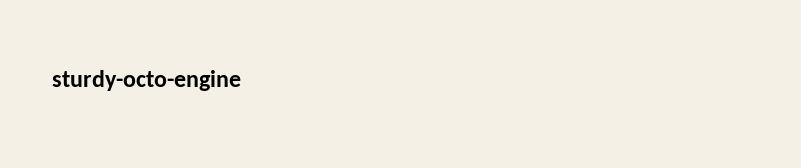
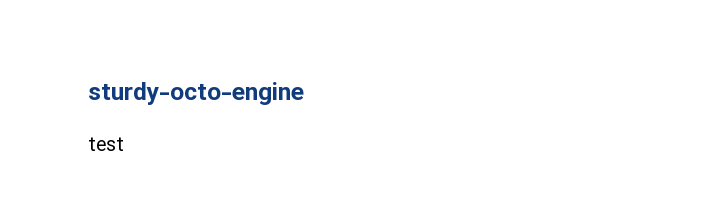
(241, 80) none -> [88,137,124,151] // test

